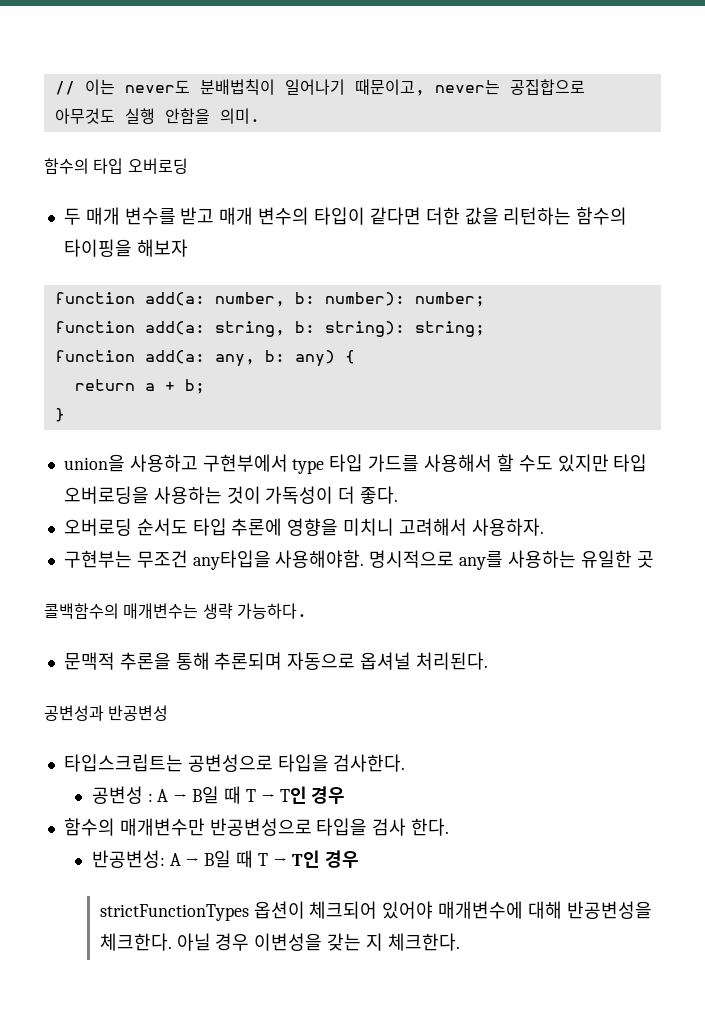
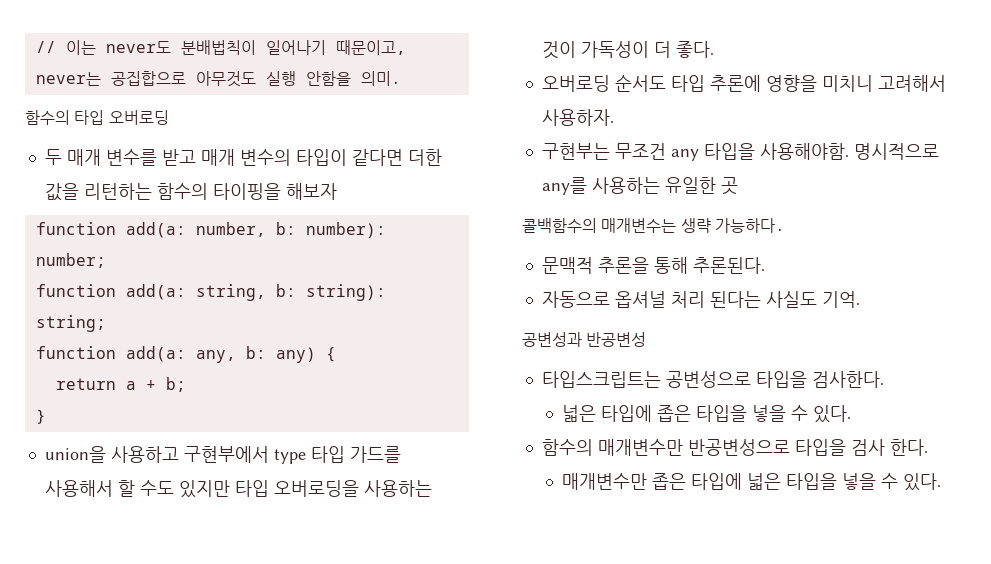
[192,550,271,570] any타입을 -> [670,143,755,161] any 타입을
[214,652,283,670] 추론되며 -> [692,257,765,274] 추론된다. //
[415,652,488,670] 처리된다. -> [670,291,860,308] 처리 된다는 사실도 기억.
[91,786,346,804] 공변성 : A → B일 때 T → T인 경우 -> [562,405,852,423] 넓은 타입에 좁은 타입을 넣을 수 있다.
[91,850,359,868] [99,901,652,921] [99,933,460,951] 반공변성: A → B일 때 T → T인 경우 // strictFunctionTypes 옵션이 체크되어 있어야 매개변수에 대해 반공변성을 체크한다. 아닐 경우 이변성을 갖는 지 체크한다. -> [562,473,942,491] 매개변수만 좁은 타입에 넓은 타입을 넣을 수 있다.

